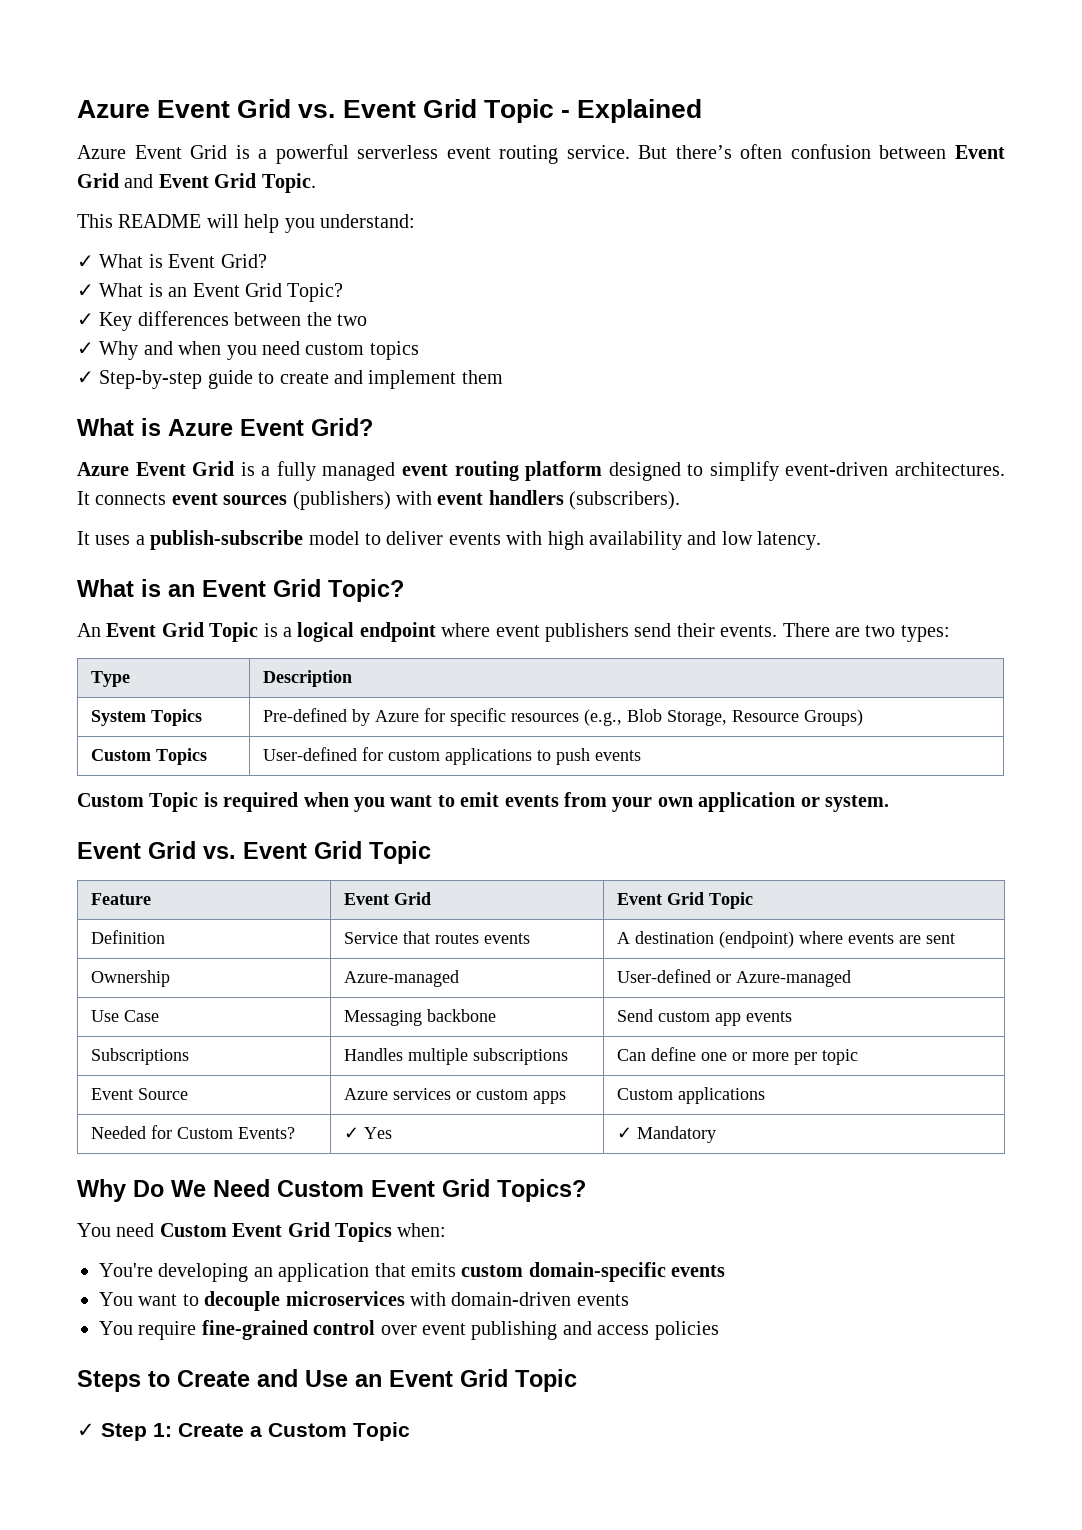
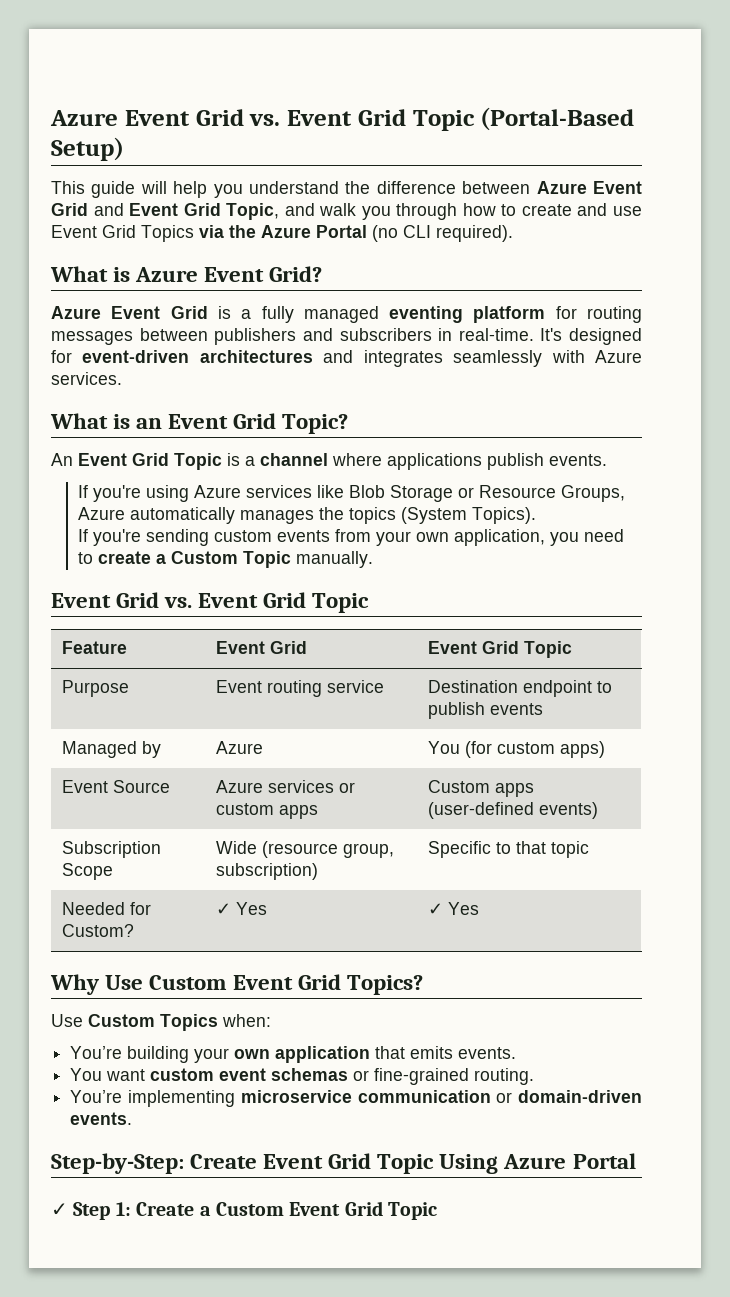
[561,99,703,123] [77,144,1005,164] [77,173,316,193] [77,214,415,233] [77,254,267,268] [77,283,344,302] [77,311,367,331] [77,341,419,360] [77,370,503,389] - Explained // Azure Event Grid is a powerful serverless event routing service. But there’s often confusion between Event Grid and Event Grid Topic. // This README will help you understand: // ✓ What is Event Grid? // ✓ What is an Event Grid Topic? // ✓ Key differences between the two // ✓ Why and when you need custom topics // ✓ Step-by-step guide to create and implement them -> [480,107,635,131] [51,137,124,161] [51,181,642,198] [51,203,643,220] [51,225,513,242] (Portal-Based Setup) // This guide will help you understand the difference between Azure Event Grid and Event Grid Topic, and walk you through how to create and use Event Grid Topics via the Azure Portal (no CLI required).
[402,461,1005,481] [77,490,681,510] [77,530,822,550] event routing platform designed to simplify event-driven architectures. It connects event sources (publishers) with event handlers (subscribers). // It uses a publish-subscribe model to deliver events with high availability and low latency. -> [389,306,642,323] [51,328,642,345] [51,350,643,367] [51,372,122,385] eventing platform for routing messages between publishers and subscribers in real-time. It's designed for event-driven architectures and integrates seamlessly with Azure services.
[297,622,950,642] [91,671,131,687] [263,670,353,687] [91,709,203,726] [263,708,864,726] [91,748,208,765] [263,747,642,765] [77,792,889,812] logical endpoint where event publishers send their events. There are two types: // Type | Description // System Topics | Pre-defined by Azure for specific resources (e.g., Blob Storage, Resource Groups) // Custom Topics | User-defined for custom applications to push events // Custom Topic is required when you want to emit events from your own application or system. -> [260,453,607,470] [77,485,625,502] [77,507,536,524] [77,529,624,546] [77,551,373,568] channel where applications publish events. // If you're using Azure services like Blob Storage or Resource Groups, Azure automatically manages the topics (System Topics). // If you're sending custom events from your own application, you need to create a Custom Topic manually.
[91,930,166,944] [344,931,531,944] [617,931,956,948] [91,970,171,987] [344,970,460,987] [617,969,852,987] [91,1010,160,1022] [344,1009,497,1026] [617,1009,793,1026] [91,1048,190,1065] [344,1048,569,1065] [617,1047,859,1065] Definition | Service that routes events | A destination (endpoint) where events are sent // Ownership | Azure-managed | User-defined or Azure-managed // Use Case | Messaging backbone | Send custom app events // Subscriptions | Handles multiple subscriptions | Can define one or more per topic -> [61,680,129,697] [215,680,384,697] [427,680,612,697] [427,702,543,719] [61,741,161,758] [215,741,263,754] [427,741,605,758] Purpose | Event routing service | Destination endpoint to publish events // Managed by | Azure | You (for custom apps)
[678,1087,766,1104] applications -> [494,783,534,797] [427,802,598,819] [61,841,161,858] [61,863,113,880] [215,841,394,858] [215,863,318,880] [427,841,589,858] apps (user-defined events) // Subscription Scope | Wide (resource group, subscription) | Specific to that topic
[177,1127,296,1139] Custom Events? -> [61,924,134,937] Custom?
[637,1126,717,1143] [77,1179,270,1202] Mandatory // Why Do We Need -> [447,902,479,915] [50,974,144,995] Yes // Why Use
[77,1222,447,1242] [99,1262,726,1282] [99,1291,629,1311] [99,1320,719,1340] [77,1369,577,1392] You need Custom Event Grid Topics when: // You're developing an application that emits custom domain-specific events // You want to decouple microservices with domain-driven events // You require fine-grained control over event publishing and access policies // Steps to Create and Use an Event Grid Topic -> [51,1014,271,1031] [70,1046,517,1063] [70,1068,535,1085] [70,1090,642,1107] [70,1112,133,1125] [51,1153,636,1174] Use Custom Topics when: // You’re building your own application that emits events. // You want custom event schemas or fine-grained routing. // You’re implementing microservice communication or domain-driven events. // Step-by-Step: Create Event Grid Topic Using Azure Portal
(347, 1430) none -> [289,1201,383,1216] Event Grid

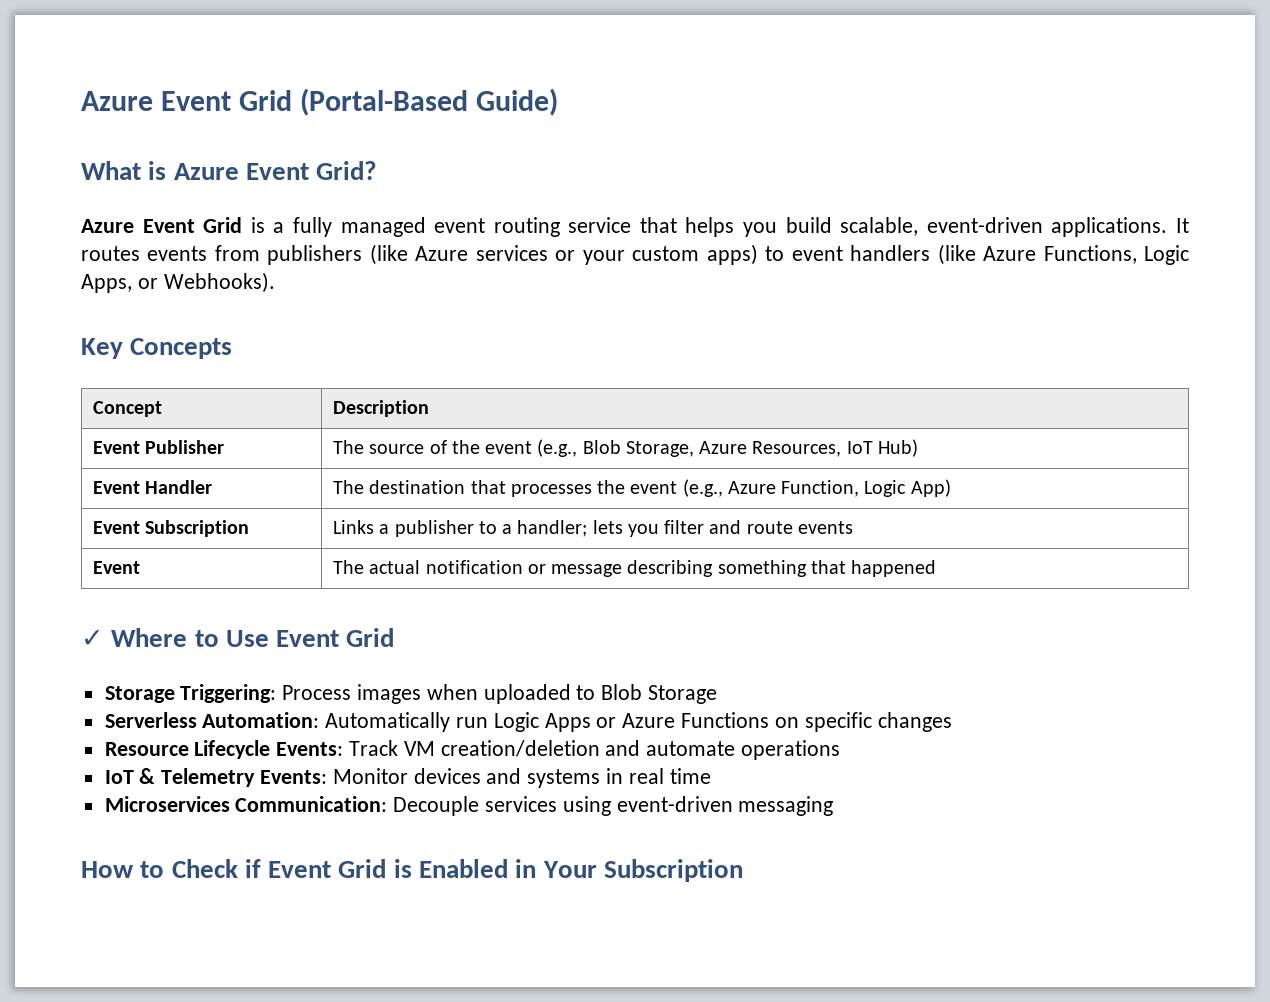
[50,107,635,131] [51,137,124,161] [51,181,642,198] [51,203,643,220] [51,225,513,242] Azure Event Grid vs. Event Grid Topic (Portal-Based Setup) // This guide will help you understand the difference between Azure Event Grid and Event Grid Topic, and walk you through how to create and use Event Grid Topics via the Azure Portal (no CLI required). -> [81,88,559,116] Azure Event Grid (Portal-Based Guide)
[389,306,642,323] [51,328,642,345] [51,350,643,367] [51,372,122,385] [50,413,349,434] [51,453,607,470] [77,485,625,502] [77,507,536,524] [77,529,624,546] [77,551,373,568] [51,592,370,613] [61,641,127,654] [215,641,307,654] [427,641,572,658] [61,680,129,697] [215,680,384,697] [427,680,612,697] [427,702,543,719] [61,741,161,758] [215,741,263,754] [427,741,605,758] [61,780,170,793] [215,780,355,793] [215,803,318,819] [427,780,534,797] [427,802,598,819] [61,841,161,858] [61,863,113,880] [215,841,394,858] [215,863,318,880] [427,841,589,858] [61,902,151,915] [61,924,134,937] [215,902,267,915] [427,902,479,915] [50,974,424,995] [51,1014,271,1031] [70,1046,517,1063] [70,1068,535,1085] [70,1090,642,1107] [70,1112,133,1125] [51,1153,636,1174] [51,1201,438,1220] eventing platform for routing messages between publishers and subscribers in real-time. It's designed for event-driven architectures and integrates seamlessly with Azure services. // What is an Event Grid Topic? // An Event Grid Topic is a channel where applications publish events. // If you're using Azure services like Blob Storage or Resource Groups, Azure automatically manages the topics (System Topics). // If you're sending custom events from your own application, you need to create a Custom Topic manually. // Event Grid vs. Event Grid Topic // Feature | Event Grid | Event Grid Topic // Purpose | Event routing service | Destination endpoint to publish events // Managed by | Azure | You (for custom apps) // Event Source | Azure services or custom apps | Custom apps (user-defined events) // Subscription Scope | Wide (resource group, subscription) | Specific to that topic // Needed for Custom? | ✓ Yes | ✓ Yes // Why Use Custom Event Grid Topics? // Use Custom Topics when: // You’re building your own application that emits events. // You want custom event schemas or fine-grained routing. // You’re implementing microservice communication or domain-driven events. // Step-by-Step: Create Event Grid Topic Using Azure Portal // ✓ Step 1: Create a Custom Event Grid Topic -> [434,217,1189,237] [81,244,1190,265] [81,272,275,293] [81,338,233,359] [92,401,162,417] [332,400,429,417] [92,440,225,454] [332,439,918,457] [92,480,213,494] [332,479,951,497] [92,520,250,537] [332,520,853,537] [92,561,140,574] [332,560,937,577] [81,628,395,647] [104,684,718,704] [104,712,952,732] [104,740,841,760] [104,768,711,788] [104,796,834,816] [81,859,743,882] event routing service that helps you build scalable, event-driven applications. It routes events from publishers (like Azure services or your custom apps) to event handlers (like Azure Functions, Logic Apps, or Webhooks). // Key Concepts // Concept | Description // Event Publisher | The source of the event (e.g., Blob Storage, Azure Resources, IoT Hub) // Event Handler | The destination that processes the event (e.g., Azure Function, Logic App) // Event Subscription | Links a publisher to a handler; lets you filter and route events // Event | The actual notification or message describing something that happened // ✓ Where to Use Event Grid // Storage Triggering: Process images when uploaded to Blob Storage // Serverless Automation: Automatically run Logic Apps or Azure Functions on specific changes // Resource Lifecycle Events: Track VM creation/deletion and automate operations // IoT & Telemetry Events: Monitor devices and systems in real time // Microservices Communication: Decouple services using event-driven messaging // How to Check if Event Grid is Enabled in Your Subscription

